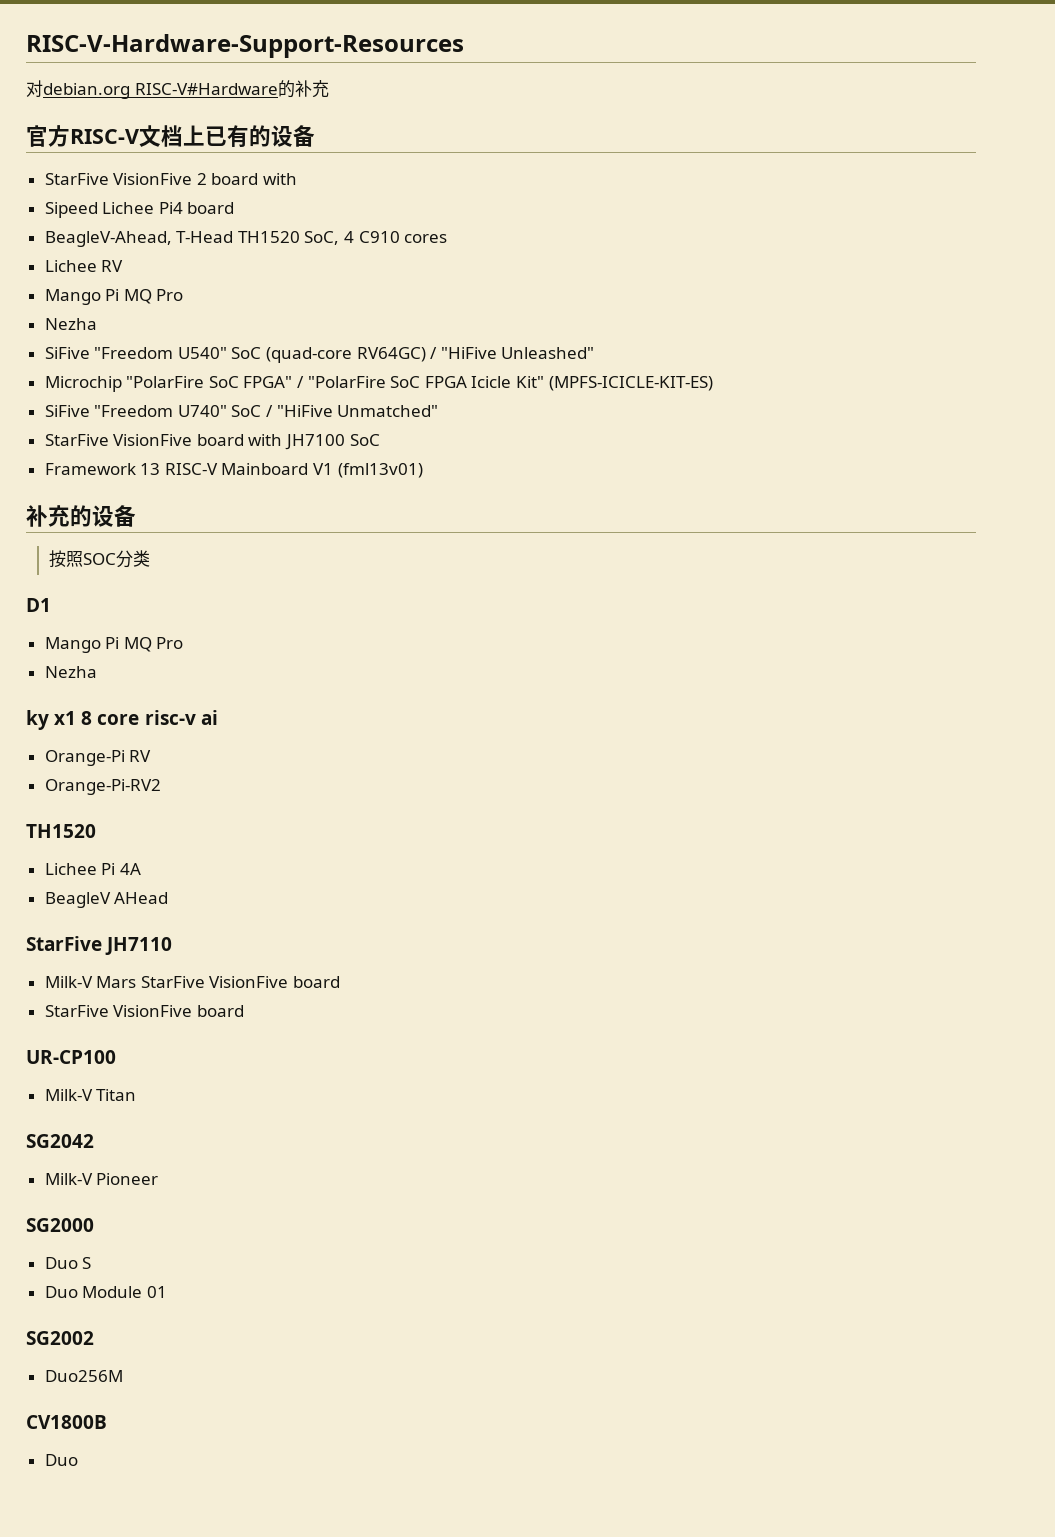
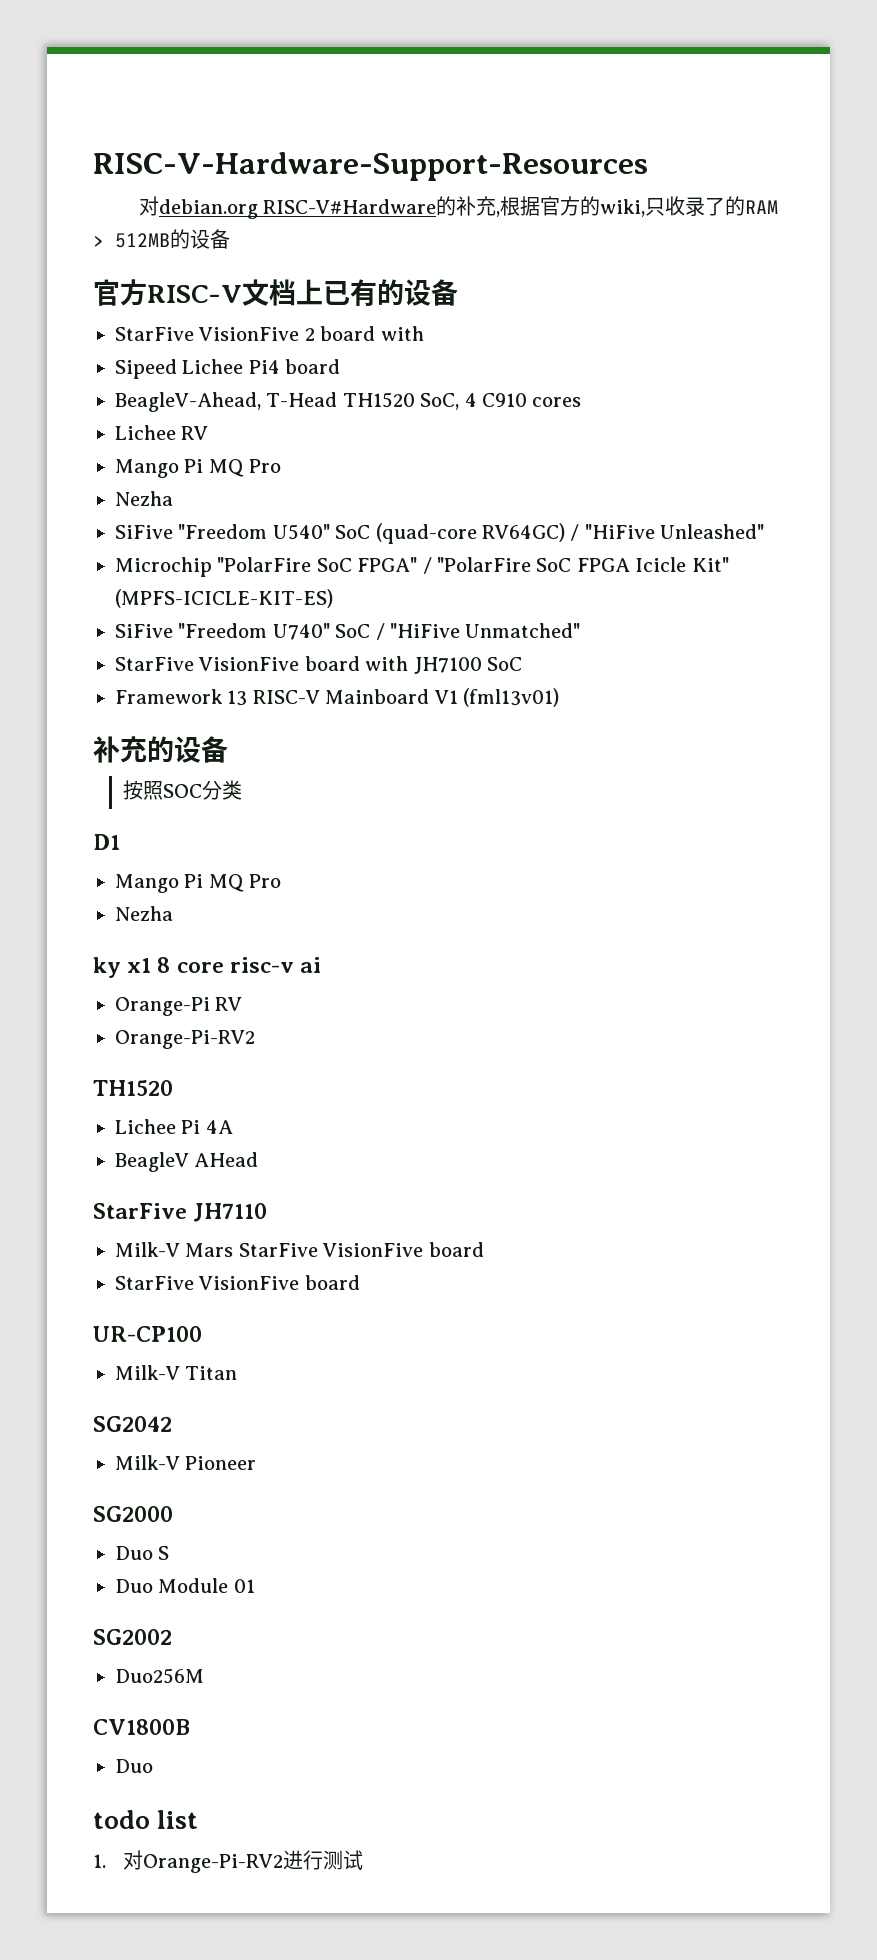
(329, 89) none -> [496,196,779,217] [93,229,230,249] ,根据官方的wiki,只收录了的RAM > 512MB的设备
(78, 1460) none -> [93,1810,199,1829] [93,1850,363,1873] // todo list // 1.对Orange-Pi-RV2进行测试

